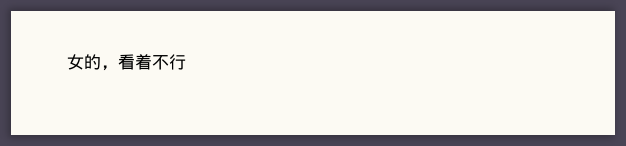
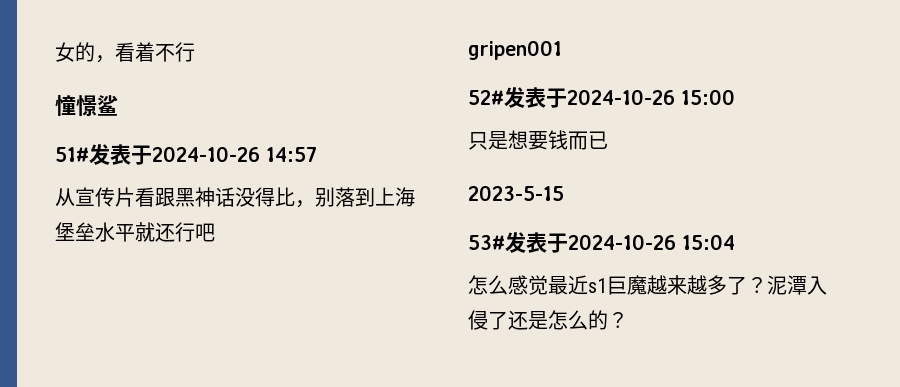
(186, 62) none -> [55,95,118,116] [55,144,317,165] [55,187,415,208] [55,222,215,242] [468,40,562,60] [468,87,735,108] [468,130,608,150] [468,185,564,201] [468,232,735,253] [468,275,827,295] [468,310,628,330] // 憧憬鲨 // 51#发表于2024-10-26 14:57 // 从宣传片看跟黑神话没得比，别落到上海堡垒水平就还行吧 // gripen001 // 52#发表于2024-10-26 15:00 // 只是想要钱而已 // 2023-5-15 // 53#发表于2024-10-26 15:04 // 怎么感觉最近s1巨魔越来越多了？泥潭入侵了还是怎么的？

